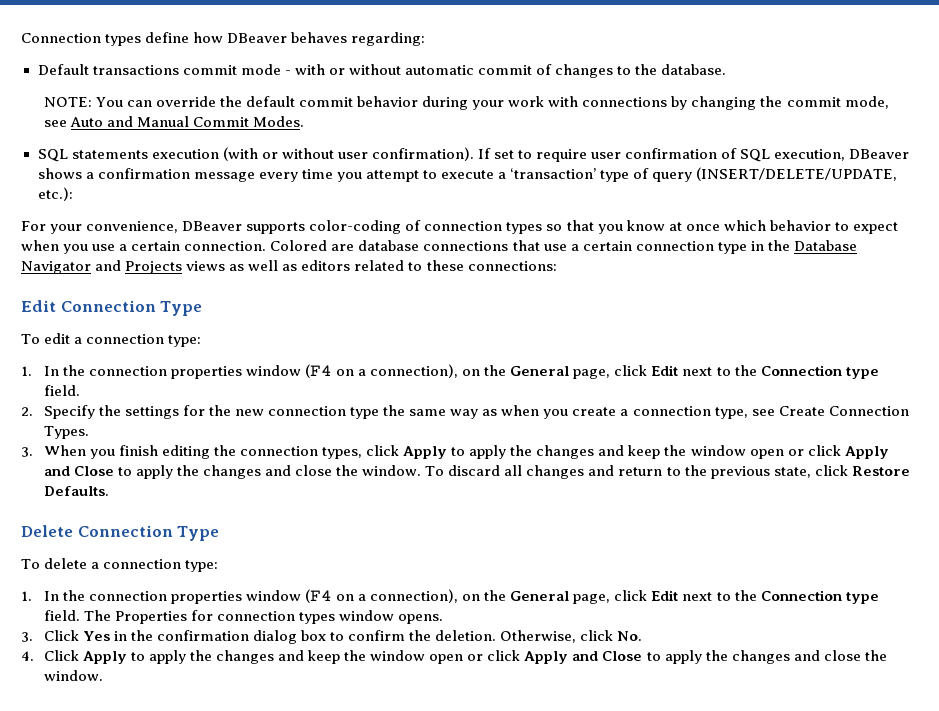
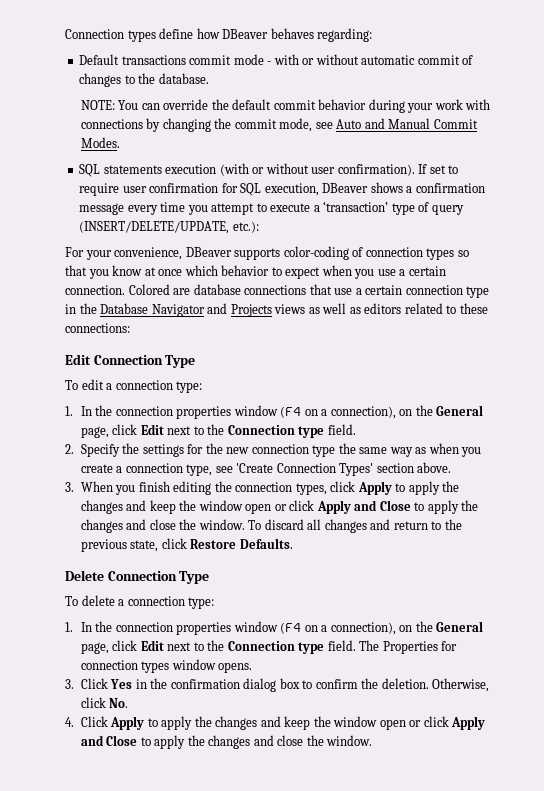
[721,148,738,159] of -> [221,183,238,193] for
[778,406,909,416] [43,426,89,439] Create Connection Types. -> [236,462,452,476] 'Create Connection Types' section above.

